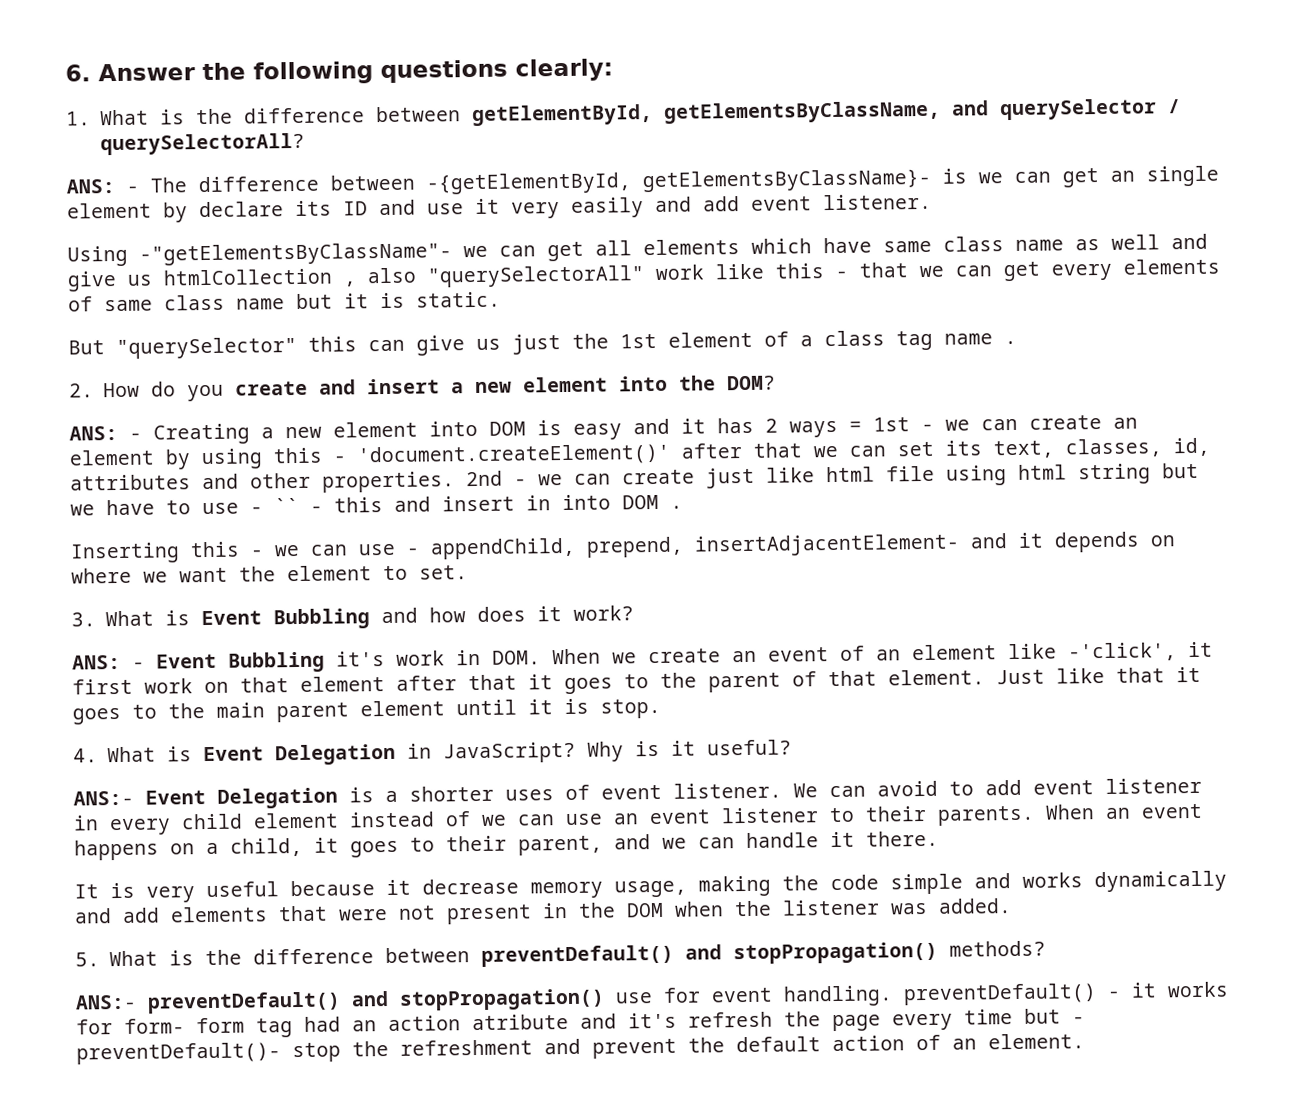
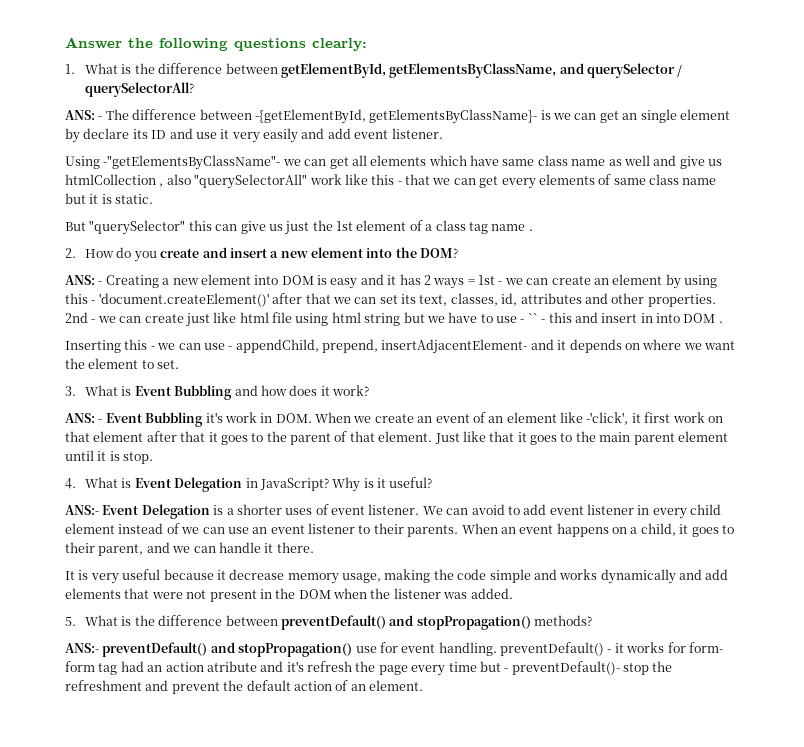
[65,64,91,82] 6. -> (65, 43) none

